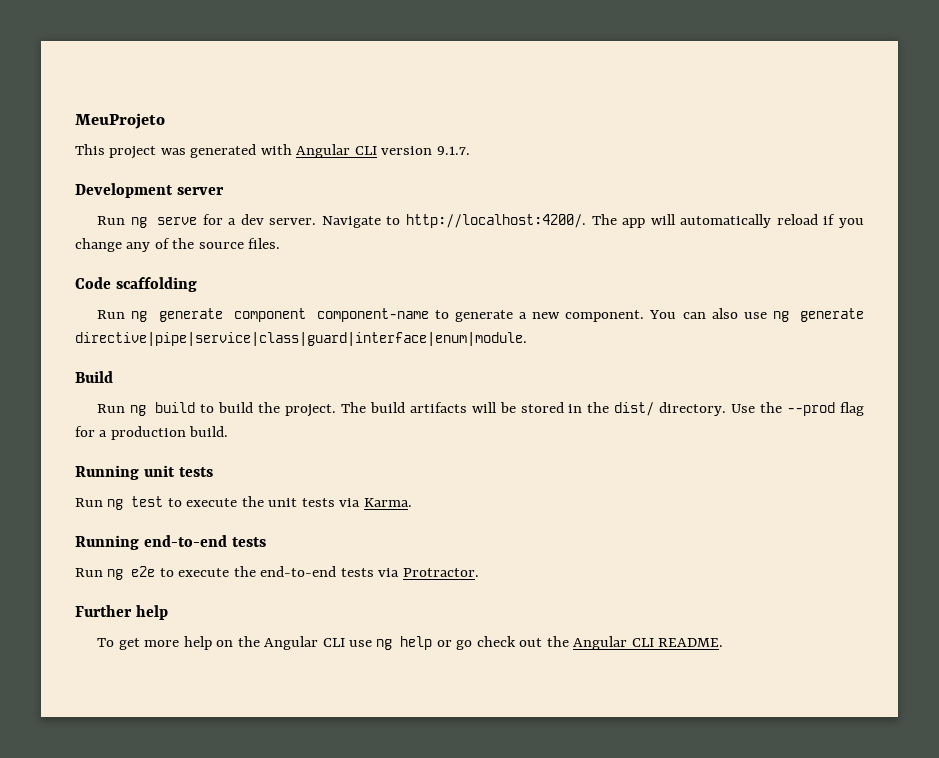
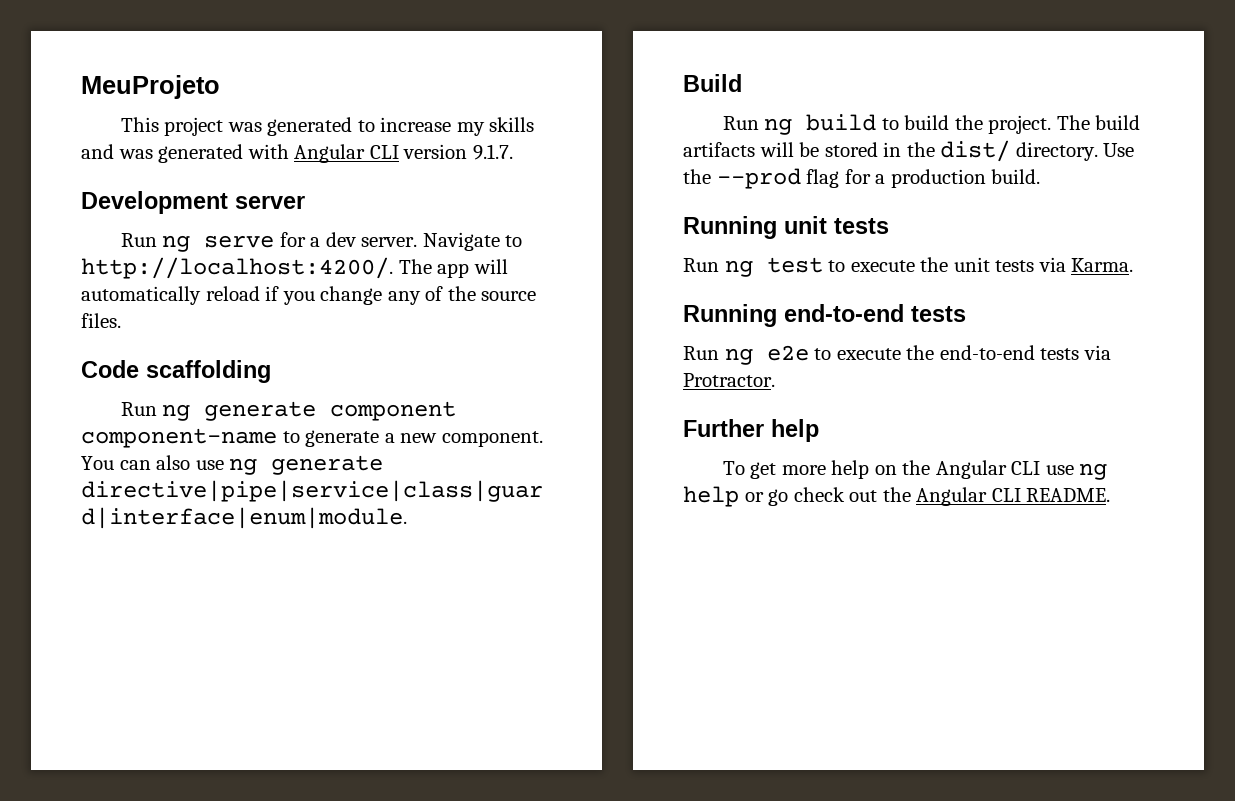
(257, 151) none -> [357,117,535,136] [81,144,244,163] to increase my skills and was generated

